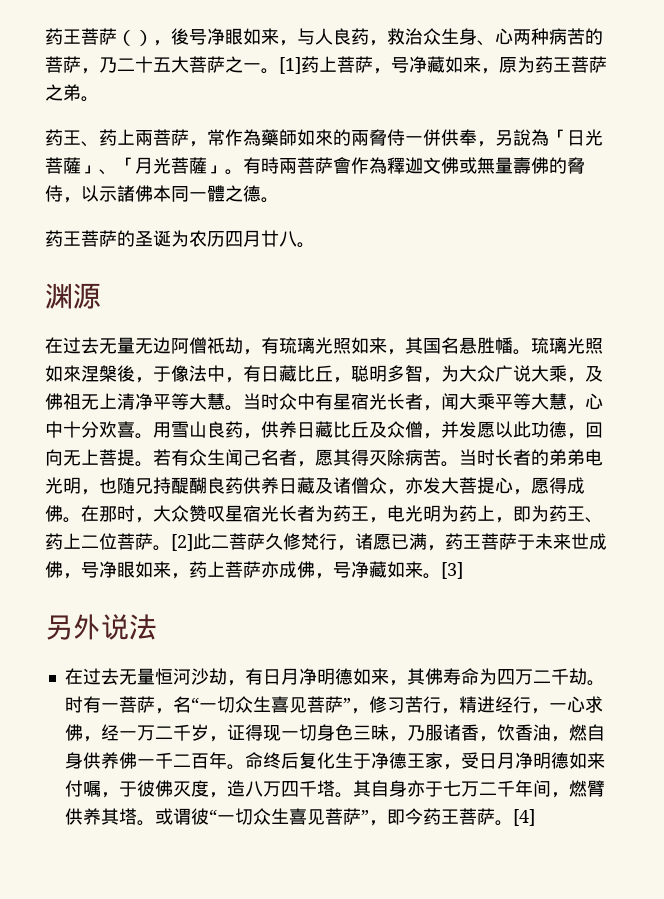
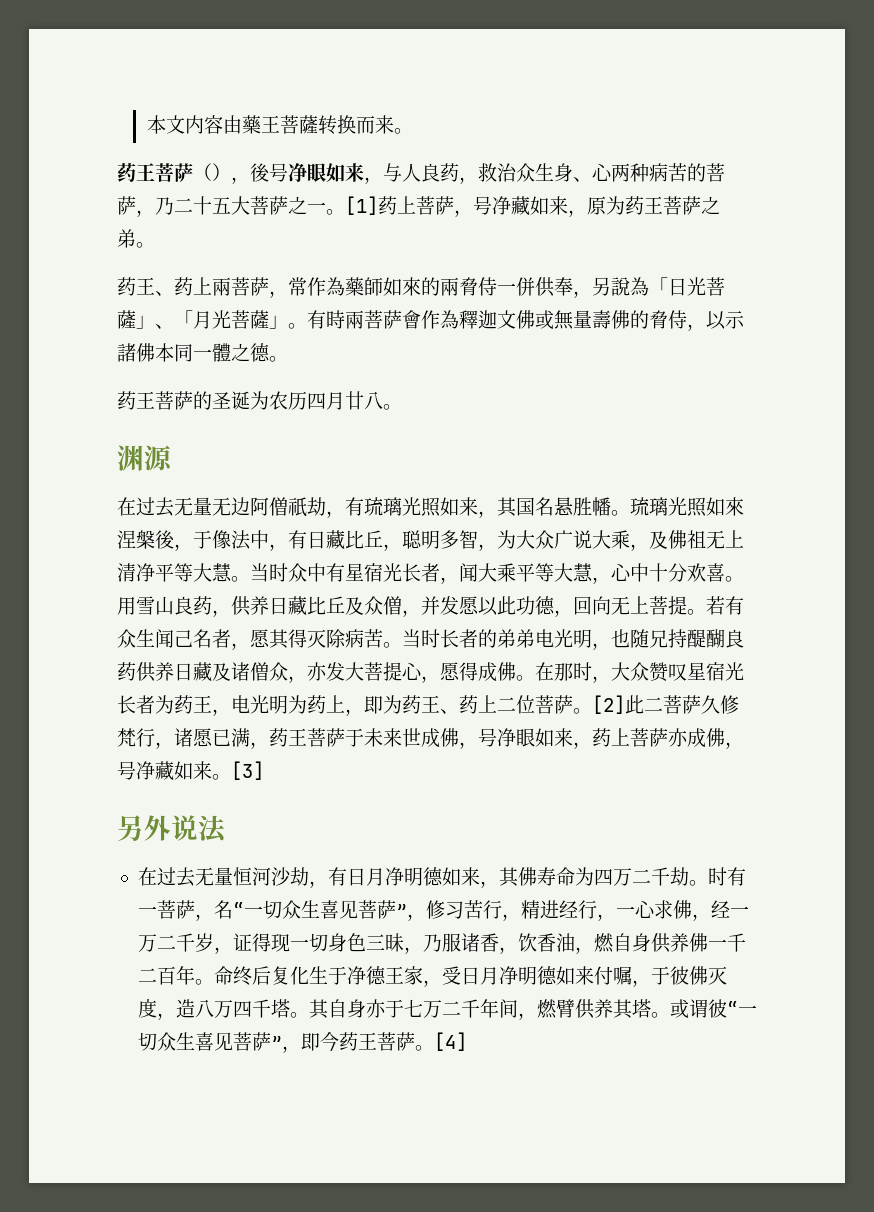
(45, 36) none -> [146,115,413,135] 本文内容由藥王菩薩转换而来。 //

